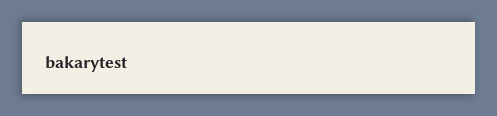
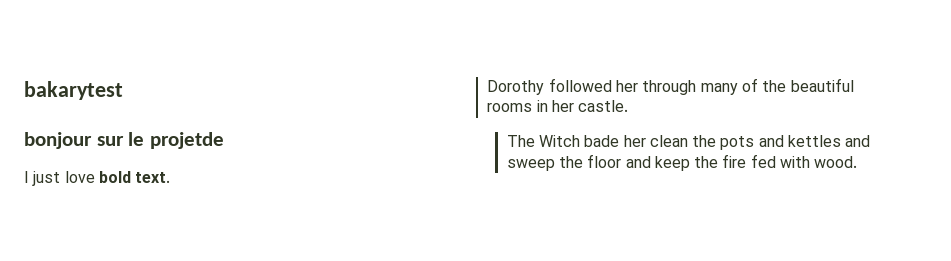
(127, 64) none -> [24,132,224,149] [24,171,171,186] [487,78,854,95] [487,100,629,112] [506,135,871,150] [506,154,858,171] // bonjour sur le projetde // I just love bold text. // Dorothy followed her through many of the beautiful rooms in her castle. // The Witch bade her clean the pots and kettles and sweep the floor and keep the fire fed with wood.

